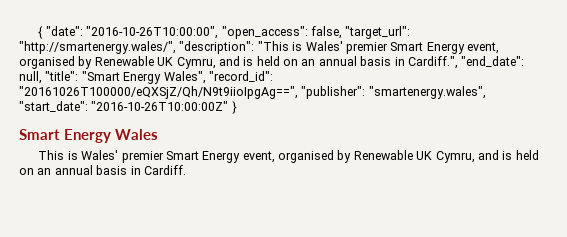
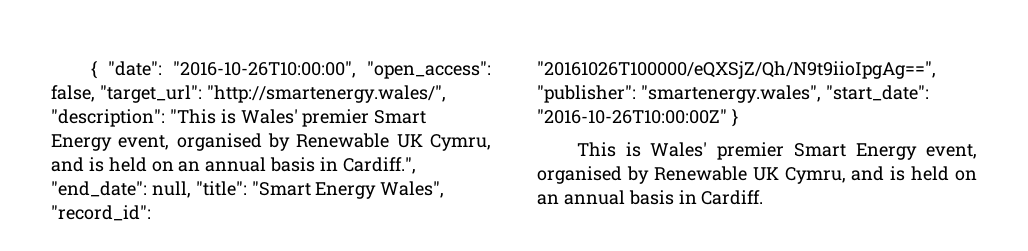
[19,129,158,143] // Smart Energy Wales -> (738, 117) none

